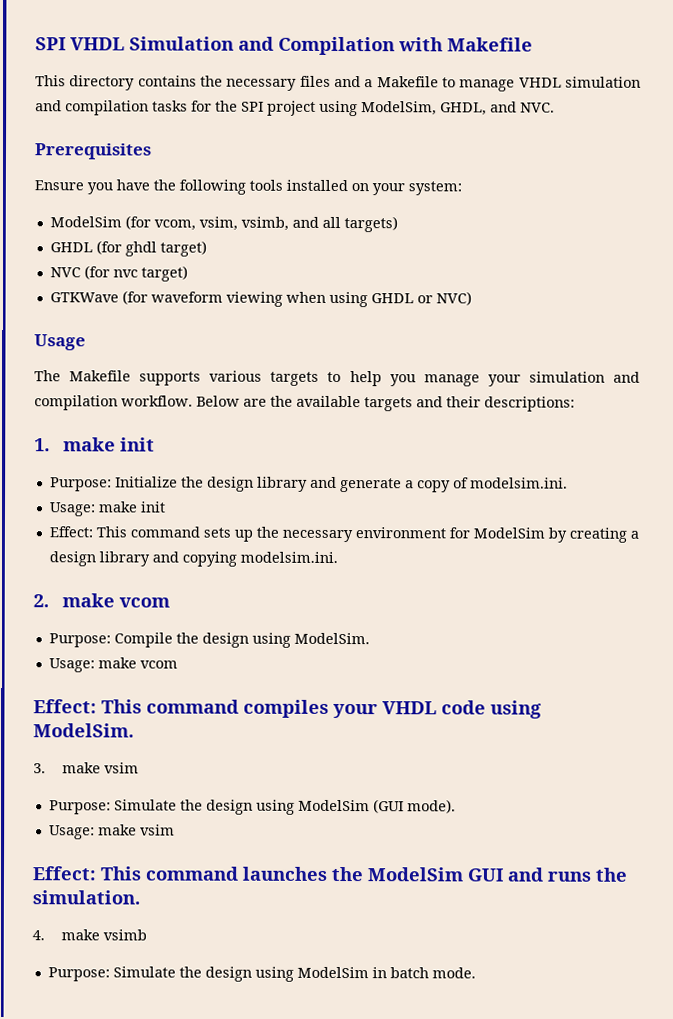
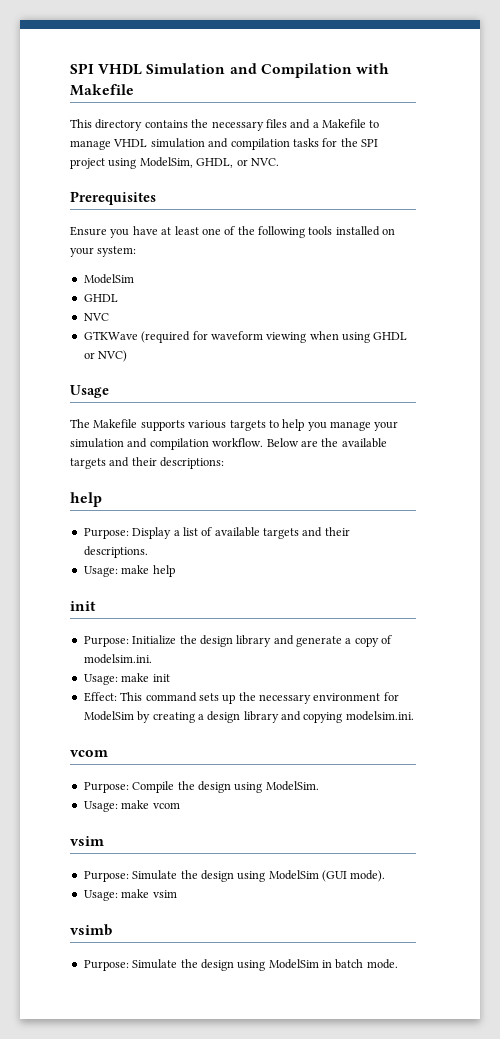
[490,101,517,113] and -> [236,159,248,166] or
(150, 185) none -> [161,226,236,235] at least one of
[124,215,398,233] [49,240,207,257] [49,265,188,282] (for vcom, vsim, vsimb, and all targets) // GHDL (for ghdl target) // NVC (for nvc target) -> [83,294,118,302] [83,313,109,321] // GHDL // NVC
[121,290,148,305] (for -> [141,331,208,343] (required for
[34,437,116,452] 1. make -> [70,492,102,507] [83,527,350,539] [83,546,148,558] [83,565,175,577] help // Purpose: Display a list of available targets and their descriptions. // Usage: make help //
[33,593,115,608] 2. make -> (414, 716) none
[33,699,542,719] [33,723,134,738] [33,762,101,774] Effect: This command compiles your VHDL code using ModelSim. // 3. make -> (180, 805) none
[32,866,628,882] [32,890,140,905] [32,929,100,941] Effect: This command launches the ModelSim GUI and runs the simulation. // 4. make -> (177, 894) none

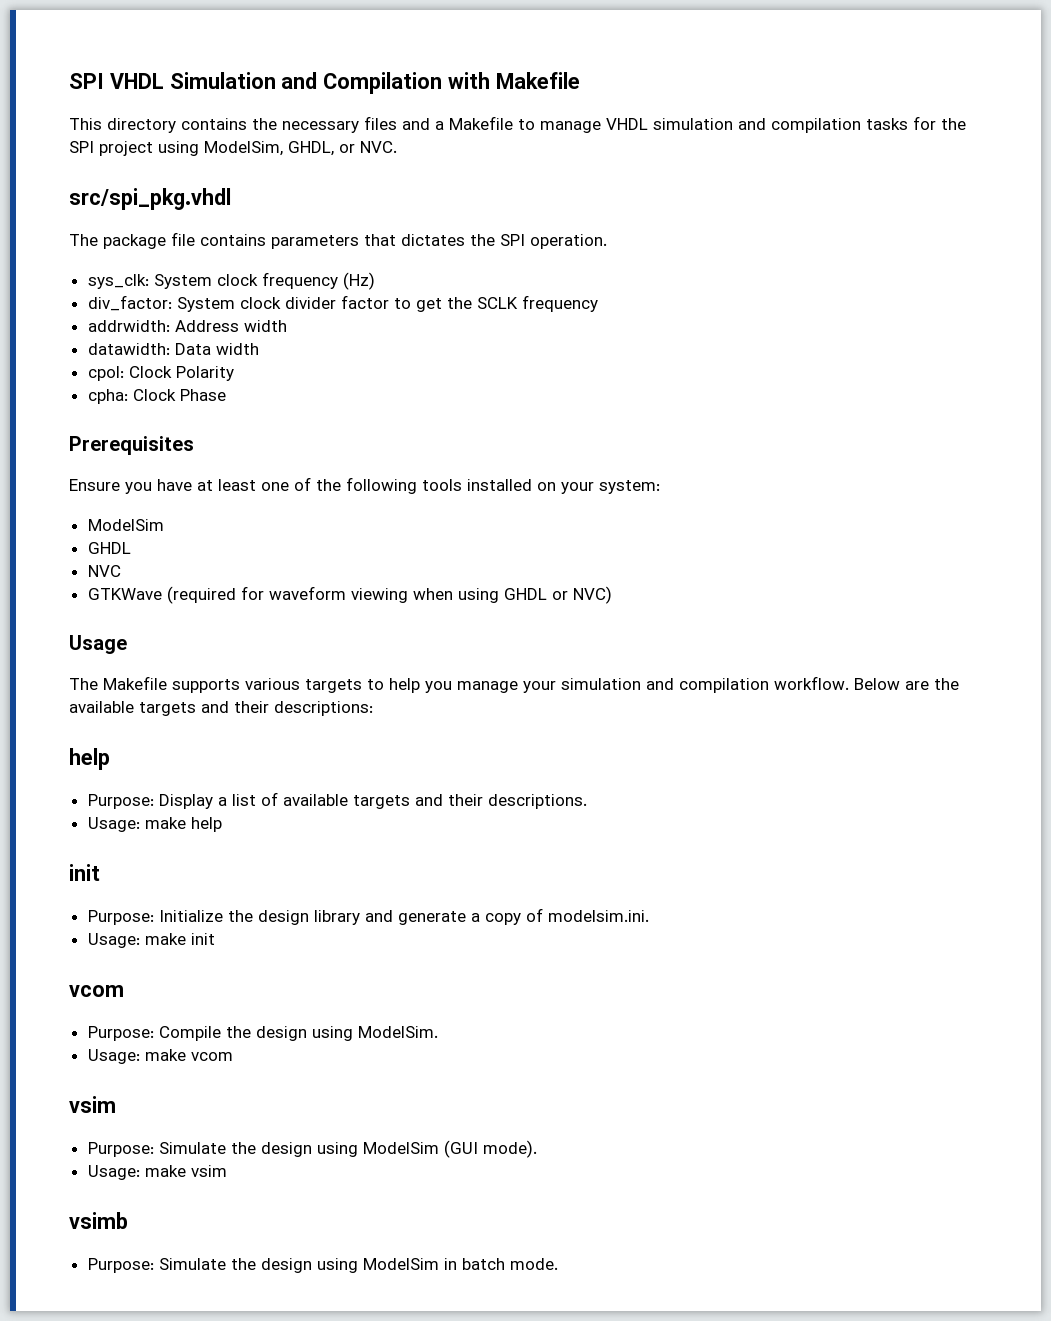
(279, 162) none -> [69,188,231,210] [69,232,607,249] [87,272,375,290] [87,295,598,312] [87,320,287,332] [87,343,259,355] [87,366,234,381] [87,389,226,404] // src/spi_pkg.vhdl // The package file contains parameters that dictates the SPI operation. // sys_clk: System clock frequency (Hz) // div_factor: System clock divider factor to get the SCLK frequency // addrwidth: Address width // datawidth: Data width // cpol: Clock Polarity // cpha: Clock Phase
[83,692,399,704] [83,711,414,723] // Effect: This command sets up the necessary environment for ModelSim by creating a design library and copying modelsim.ini. -> (215, 939) none

